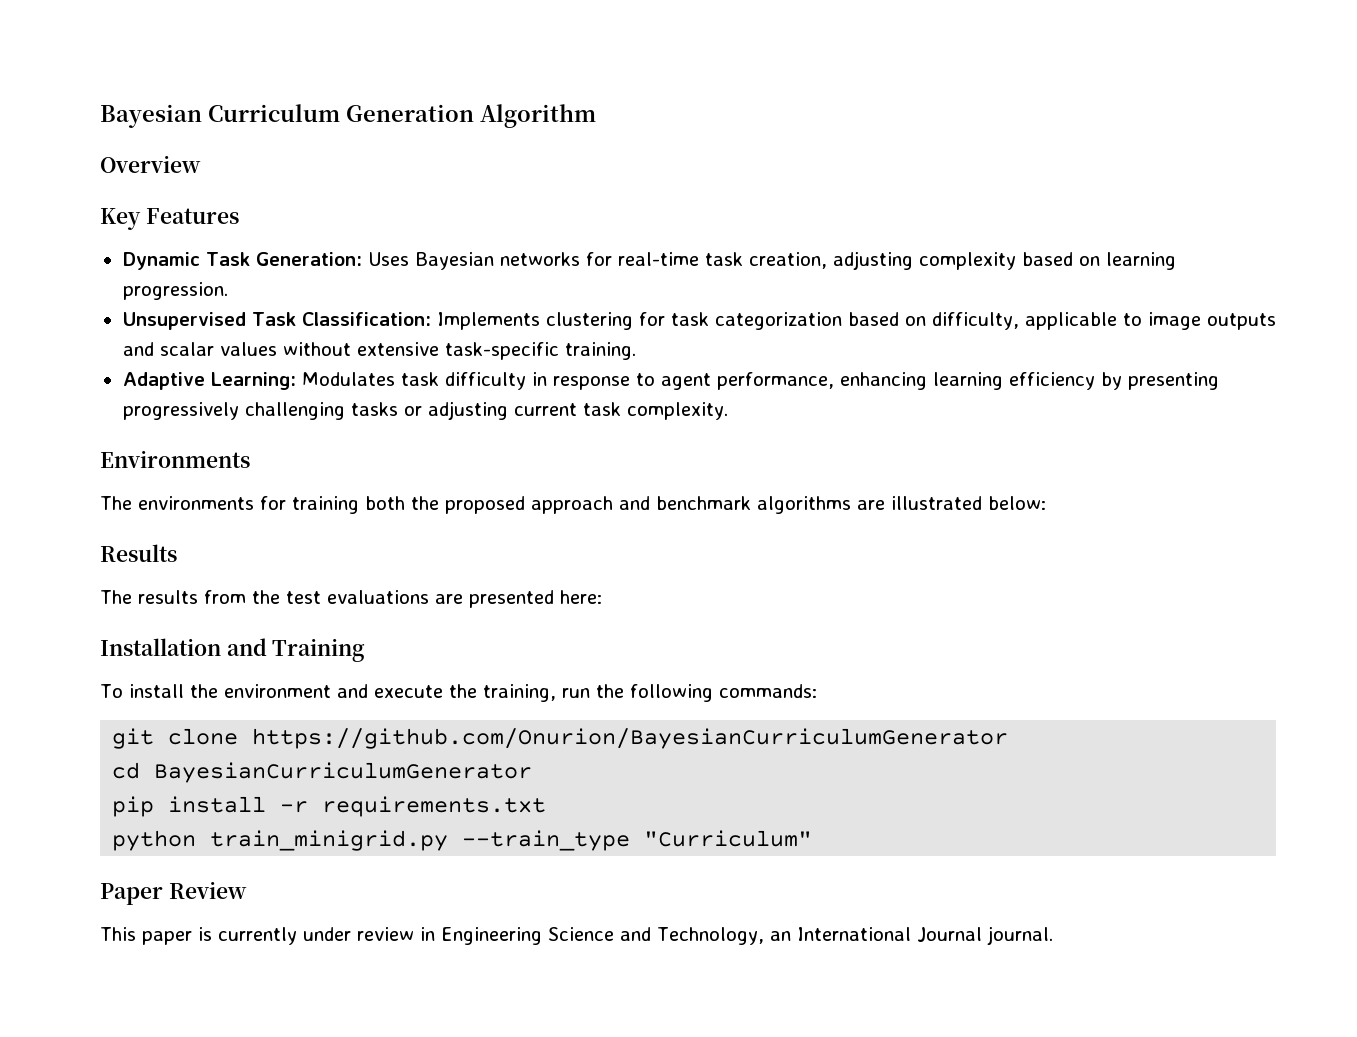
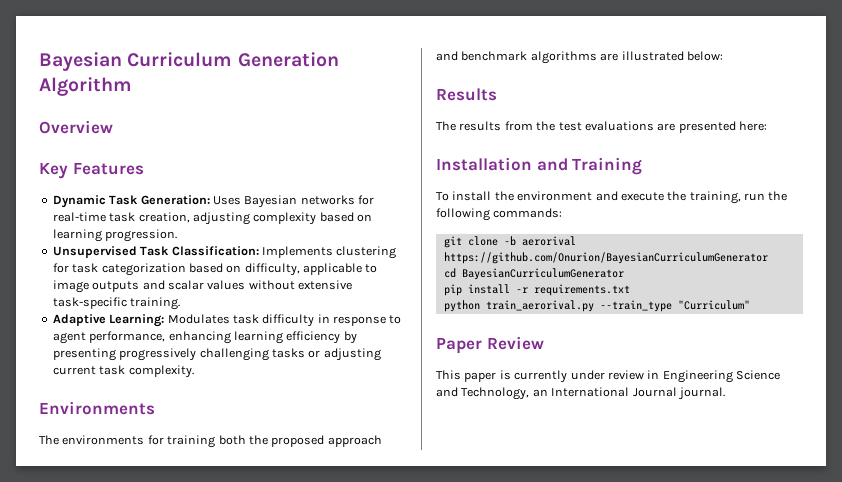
(239, 736) none -> [503,236,576,246] -b aerorival
[210,830,449,851] train_minigrid.py -> [485,300,594,312] train_aerorival.py

